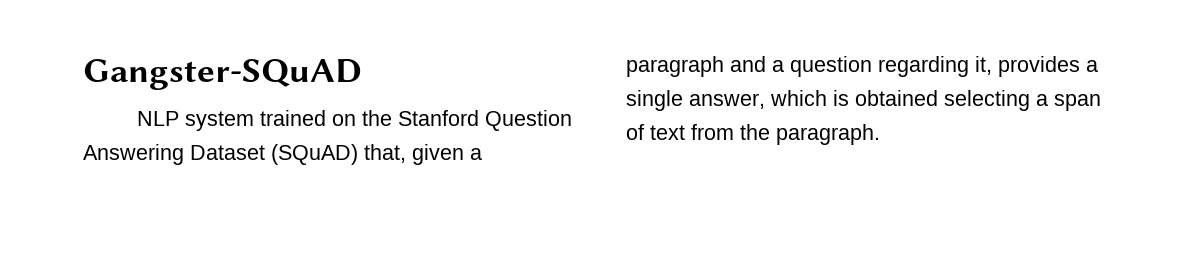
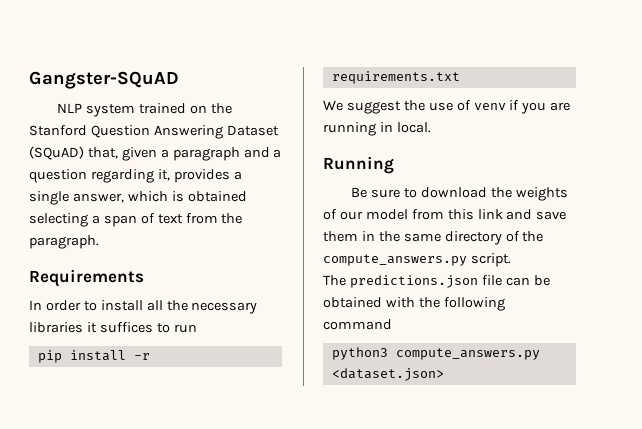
(880, 134) none -> [29,269,144,287] [29,300,258,314] [29,322,197,333] [37,350,150,363] [331,71,460,84] [323,100,571,114] [323,122,431,136] [323,156,394,174] [351,187,568,201] [323,209,567,220] [323,231,544,245] [323,253,511,267] [323,275,550,288] [323,297,505,311] [323,319,392,330] [331,347,540,360] [331,368,444,381] // Requirements // In order to install all the necessary libraries it suffices to run // pip install -r requirements.txt // We suggest the use of venv if you are running in local. // Running // Be sure to download the weights of our model from this link and save them in the same directory of the compute_answers.py script. // The predictions.json file can be obtained with the following command // python3 compute_answers.py <dataset.json>

